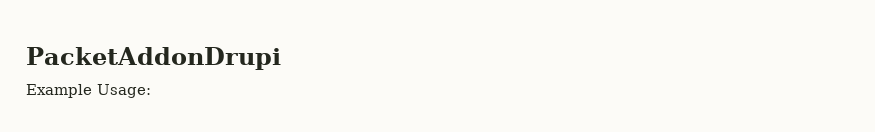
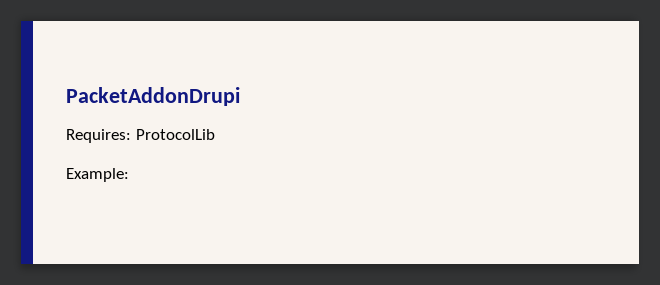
[26,84,151,98] Example Usage: -> [66,129,215,143] [66,168,129,182] Requires: ProtocolLib // Example:

